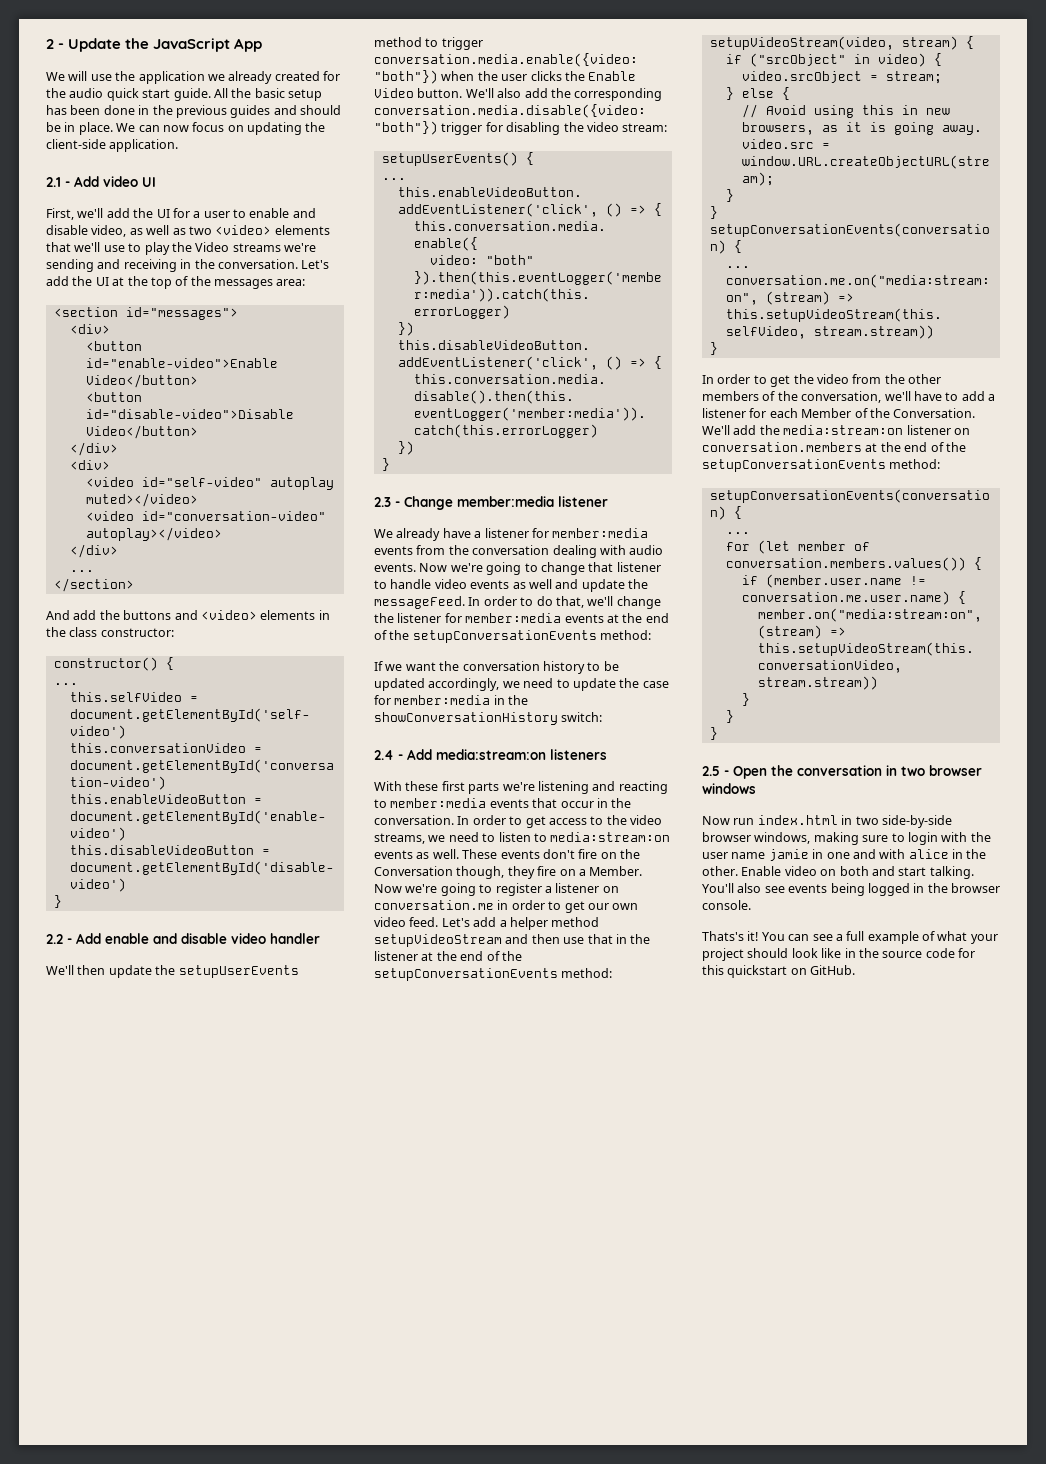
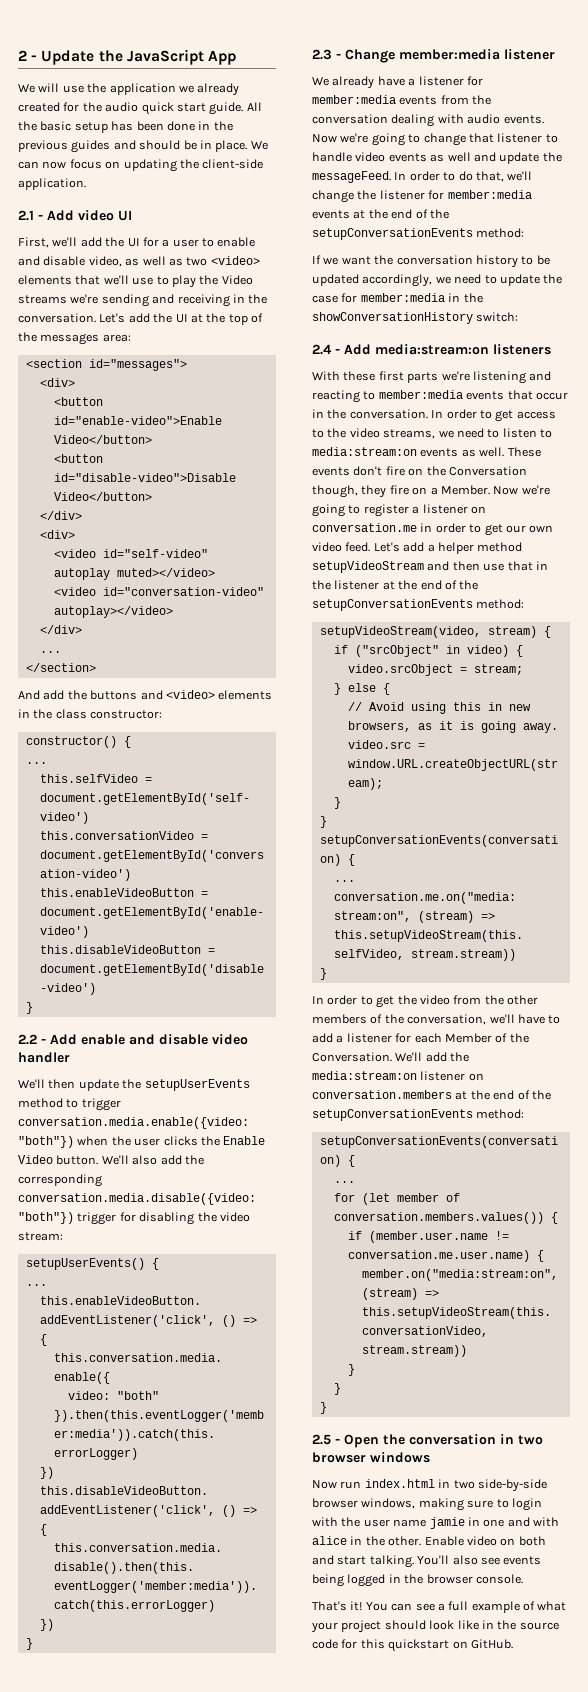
[702,931,744,941] Thats's -> [312,1601,347,1611] That's

